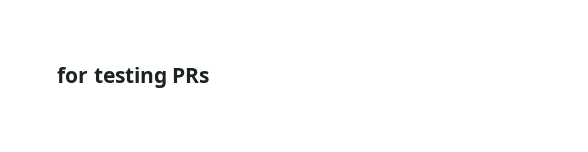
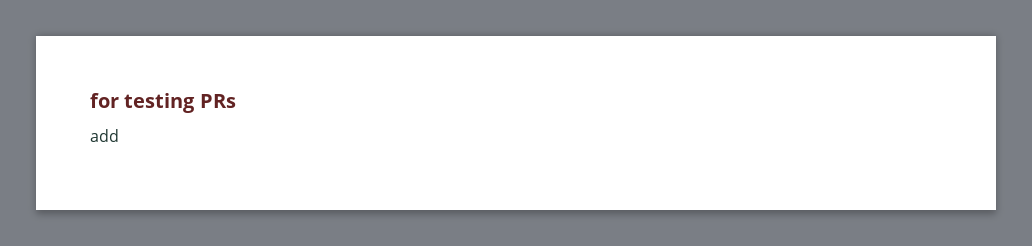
(210, 75) none -> [90,129,119,142] // add

